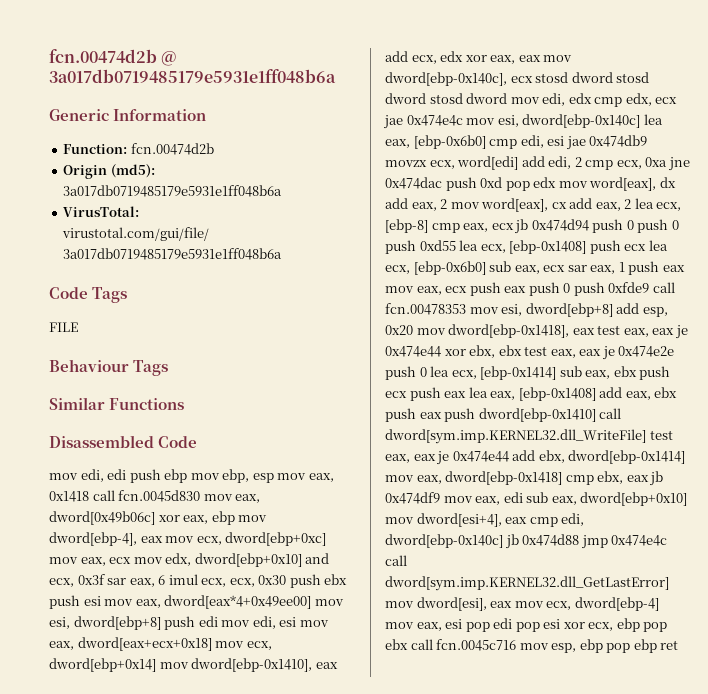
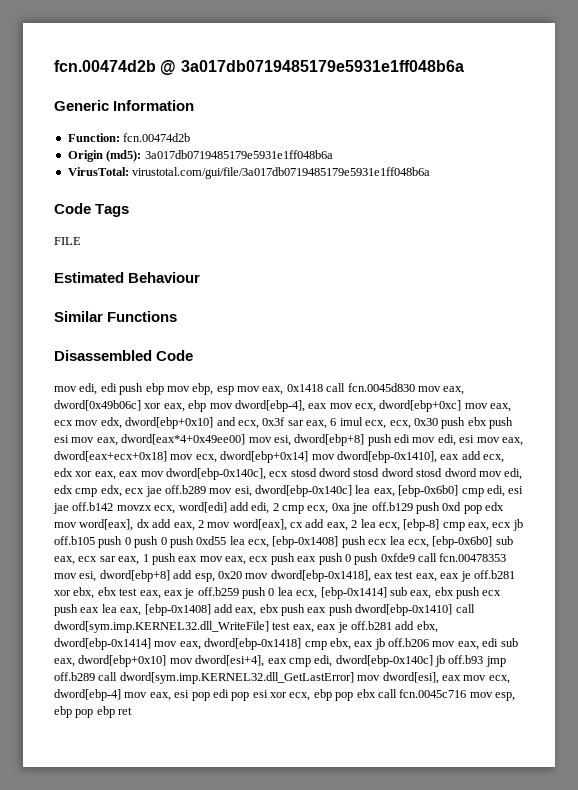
(78, 327) none -> [54,272,124,283] Estimated
[133,360,169,376] Tags -> (201, 277) none
[406,115,463,126] 0x474e4c -> [164,485,206,494] off.b289
[589,135,648,147] 0x474db9 -> [72,502,114,511] off.b142
[385,177,442,189] 0x474dac -> [371,502,413,511] off.b129
[531,219,589,231] 0x474d94 -> [54,536,95,545] off.b105
[385,346,441,357] 0x474e44 -> [473,570,515,579] off.b281
[618,346,675,357] 0x474e2e -> [197,587,239,596] off.b259
[452,451,509,462] 0x474e44 -> [350,621,392,630] off.b281
[385,492,440,504] 0x474df9 -> [388,638,429,647] off.b206
[522,534,668,549] 0x474d88 jmp 0x474e4c -> [448,655,506,667] [54,672,95,681] off.b93 jmp off.b289

